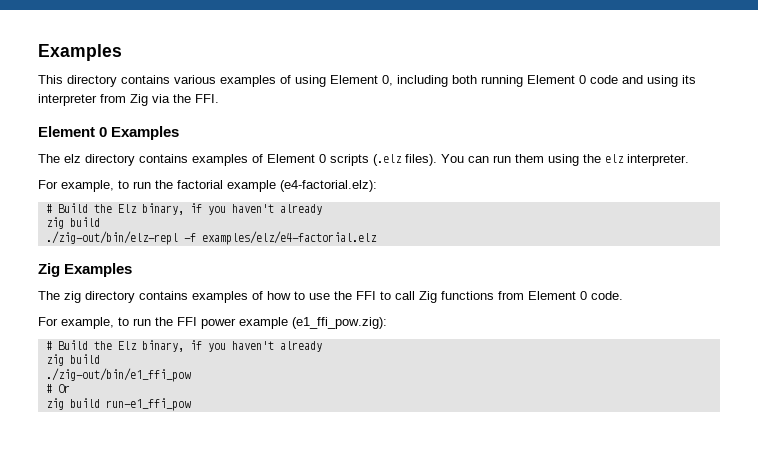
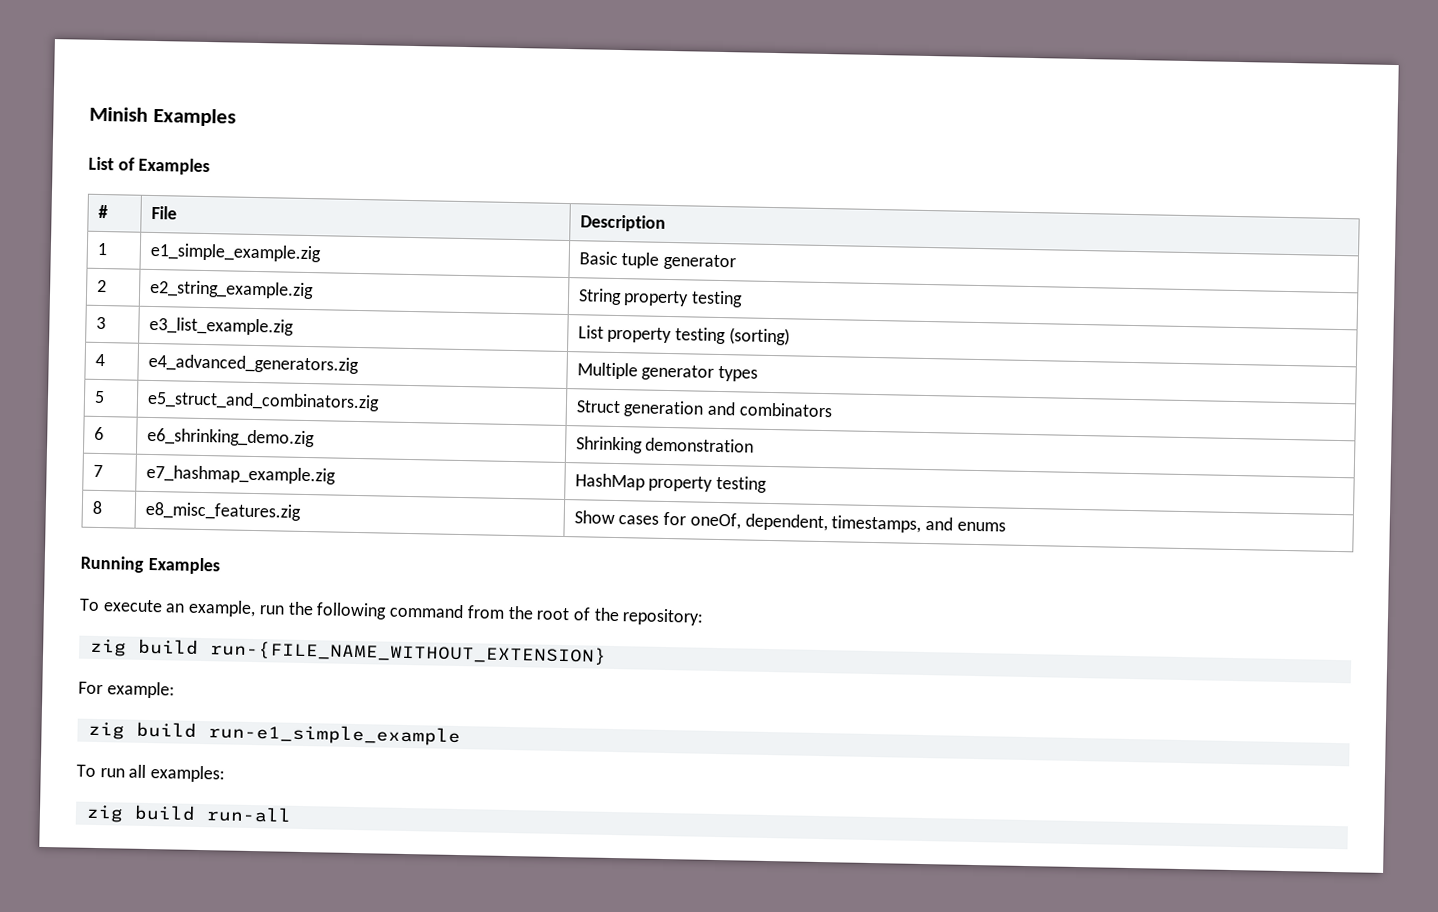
[38,44,122,61] [38,75,696,87] [38,94,219,106] [38,126,180,140] [38,154,689,166] [38,180,377,192] [45,203,322,215] [45,217,100,229] [45,231,377,245] [38,263,133,277] [38,291,623,303] [38,317,387,329] [45,340,322,352] [45,354,100,366] [45,368,191,382] [45,384,70,393] [45,398,191,411] Examples // This directory contains various examples of using Element 0, including both running Element 0 code and using its interpreter from Zig via the FFI. // Element 0 Examples // The elz directory contains examples of Element 0 scripts (.elz files). You can run them using the elz interpreter. // For example, to run the factorial example (e4-factorial.elz): // # Build the Elz binary, if you haven't already // zig build // ./zig-out/bin/elz-repl -f examples/elz/e4-factorial.elz // Zig Examples // The zig directory contains examples of how to use the FFI to call Zig functions from Element 0 code. // For example, to run the FFI power example (e1_ffi_pow.zig): // # Build the Elz binary, if you haven't already // zig build // ./zig-out/bin/e1_ffi_pow // # Or // zig build run-e1_ffi_pow -> [89,106,236,127] [88,156,211,176] [97,204,108,219] [150,205,177,220] [579,214,666,232] [96,242,108,256] [149,242,321,263] [578,251,737,271] [96,279,107,293] [148,279,314,300] [577,288,744,308] [95,316,106,330] [148,316,294,336] [577,325,790,346] [94,353,105,367] [147,353,359,375] [576,362,759,382] [93,390,105,404] [146,390,380,412] [575,400,833,418] [93,426,104,441] [146,427,315,448] [575,436,755,454] [92,464,103,478] [145,464,336,485] [574,473,768,493] [91,500,103,515] [144,501,301,521] [573,510,1006,533] [80,555,220,575] [79,598,705,626] [89,638,607,665] [78,681,175,699] [87,721,461,747] [76,764,226,783] [85,804,292,823] Minish Examples // List of Examples // # | File | Description // 1 | e1_simple_example.zig | Basic tuple generator // 2 | e2_string_example.zig | String property testing // 3 | e3_list_example.zig | List property testing (sorting) // 4 | e4_advanced_generators.zig | Multiple generator types // 5 | e5_struct_and_combinators.zig | Struct generation and combinators // 6 | e6_shrinking_demo.zig | Shrinking demonstration // 7 | e7_hashmap_example.zig | HashMap property testing // 8 | e8_misc_features.zig | Show cases for oneOf, dependent, timestamps, and enums // Running Examples // To execute an example, run the following command from the root of the repository: // zig build run-{FILE_NAME_WITHOUT_EXTENSION} // For example: // zig build run-e1_simple_example // To run all examples: // zig build run-all

